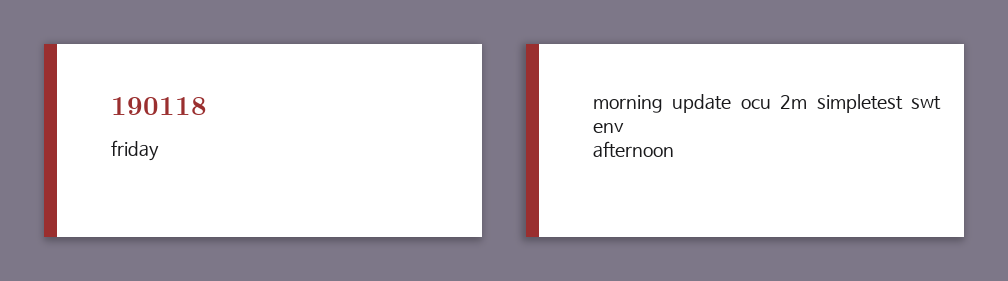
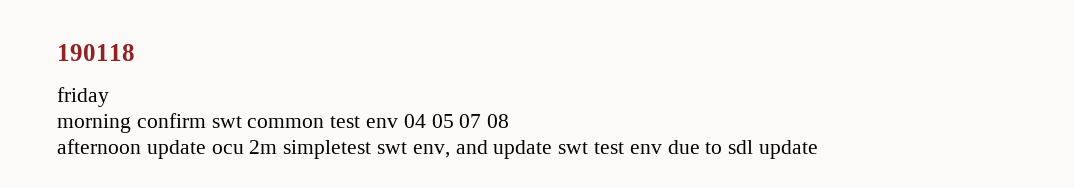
(663, 104) none -> [136,113,510,128] [57,139,141,154] confirm swt common test env 04 05 07 08 // afternoon
[593,123,624,133] [593,141,674,158] env // afternoon -> [412,140,819,159] env, and update swt test env due to sdl update

